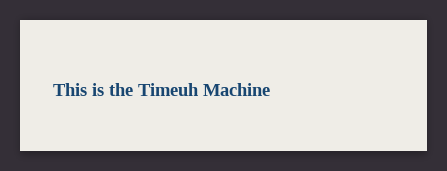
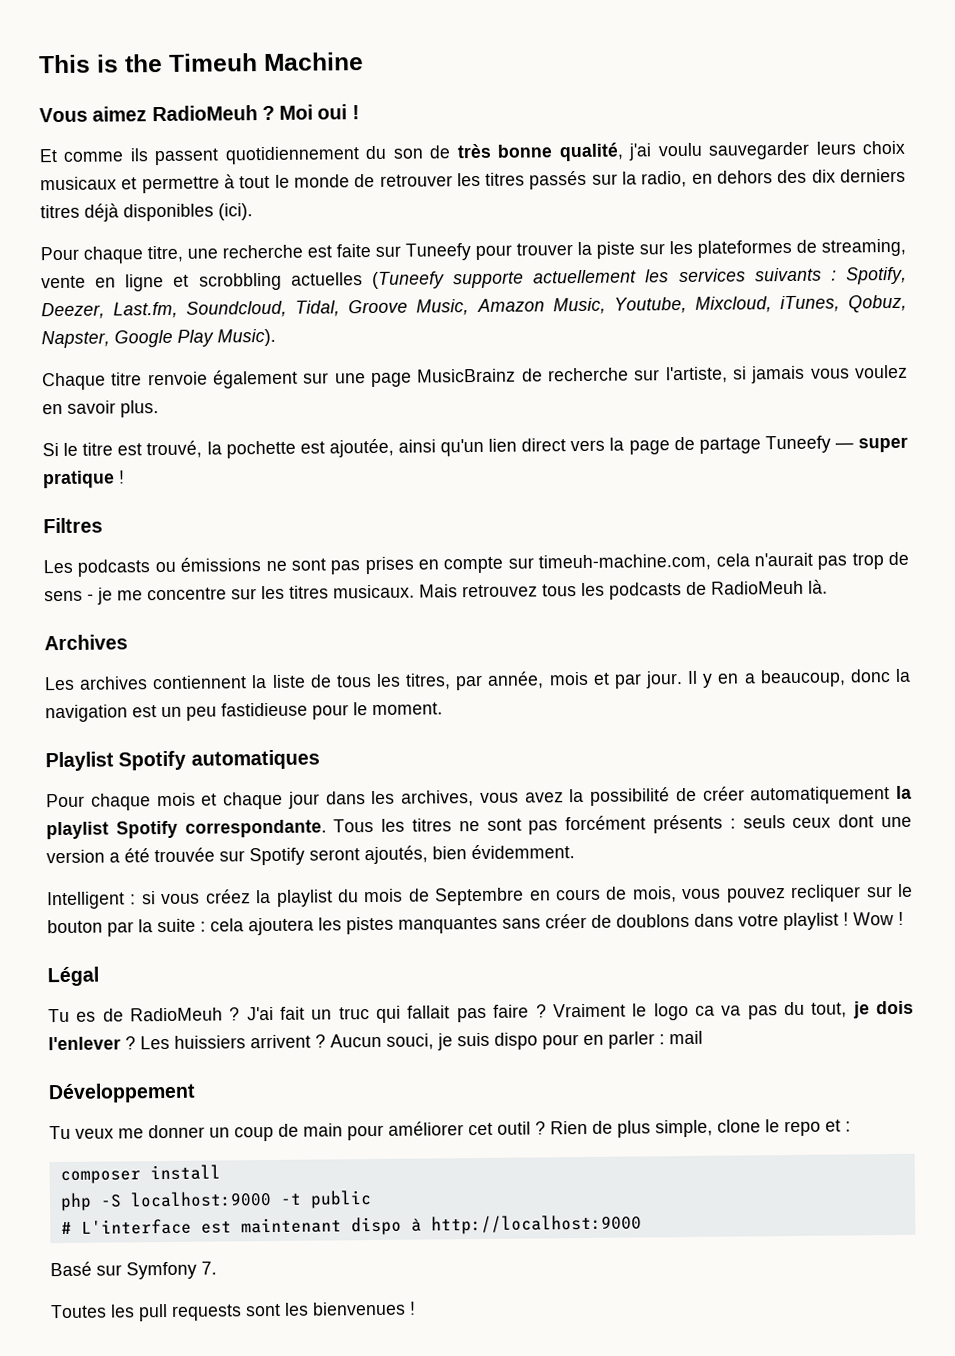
(270, 89) none -> [39,104,360,123] [39,140,905,166] [40,168,906,194] [40,203,253,222] [40,238,906,264] [41,266,908,292] [41,294,907,320] [41,328,276,349] [42,364,909,391] [42,400,159,418] [42,435,909,459] [42,470,125,489] [43,517,103,534] [43,551,909,577] [44,579,828,605] [44,634,128,651] [44,668,911,691] [45,702,443,723] [45,749,320,772] [46,785,912,811] [46,814,912,840] [46,844,575,866] [47,883,914,910] [47,911,904,937] [47,966,99,987] [48,1000,914,1023] [48,1030,703,1051] [48,1082,196,1104] [49,1119,851,1142] [59,1164,221,1185] [59,1190,372,1212] [60,1214,642,1236] [50,1261,217,1280] [51,1301,416,1322] // Vous aimez RadioMeuh ? Moi oui ! // Et comme ils passent quotidiennement du son de très bonne qualité, j'ai voulu sauvegarder leurs choix musicaux et permettre à tout le monde de retrouver les titres passés sur la radio, en dehors des dix derniers titres déjà disponibles (ici). // Pour chaque titre, une recherche est faite sur Tuneefy pour trouver la piste sur les plateformes de streaming, vente en ligne et scrobbling actuelles (Tuneefy supporte actuellement les services suivants : Spotify, Deezer, Last.fm, Soundcloud, Tidal, Groove Music, Amazon Music, Youtube, Mixcloud, iTunes, Qobuz, Napster, Google Play Music). // Chaque titre renvoie également sur une page MusicBrainz de recherche sur l'artiste, si jamais vous voulez en savoir plus. // Si le titre est trouvé, la pochette est ajoutée, ainsi qu'un lien direct vers la page de partage Tuneefy — super pratique ! // Filtres // Les podcasts ou émissions ne sont pas prises en compte sur timeuh-machine.com, cela n'aurait pas trop de sens - je me concentre sur les titres musicaux. Mais retrouvez tous les podcasts de RadioMeuh là. // Archives // Les archives contiennent la liste de tous les titres, par année, mois et par jour. Il y en a beaucoup, donc la navigation est un peu fastidieuse pour le moment. // Playlist Spotify automatiques // Pour chaque mois et chaque jour dans les archives, vous avez la possibilité de créer automatiquement la playlist Spotify correspondante. Tous les titres ne sont pas forcément présents : seuls ceux dont une version a été trouvée sur Spotify seront ajoutés, bien évidemment. // Intelligent : si vous créez la playlist du mois de Septembre en cours de mois, vous pouvez recliquer sur le bouton par la suite : cela ajoutera les pistes manquantes sans créer de doublons dans votre playlist ! Wow ! // Légal // Tu es de RadioMeuh ? J'ai fait un truc qui fallait pas faire ? Vraiment le logo ca va pas du tout, je dois l'enlever ? Les huissiers arrivent ? Aucun souci, je suis dispo pour en parler : mail // Développement // Tu veux me donner un coup de main pour améliorer cet outil ? Rien de plus simple, clone le repo et : // composer install // php -S localhost:9000 -t public // # L'interface est maintenant dispo à http://localhost:9000 // Basé sur Symfony 7. // Toutes les pull requests sont les bienvenues !

